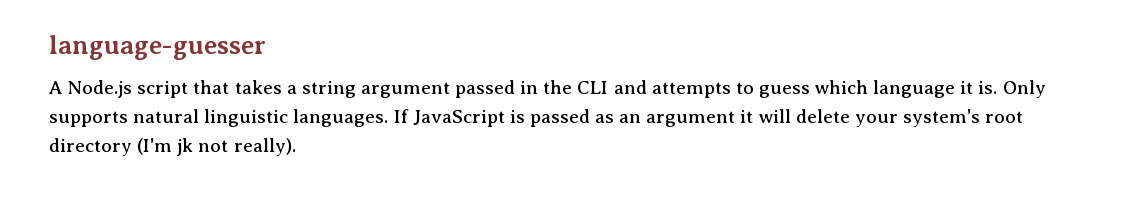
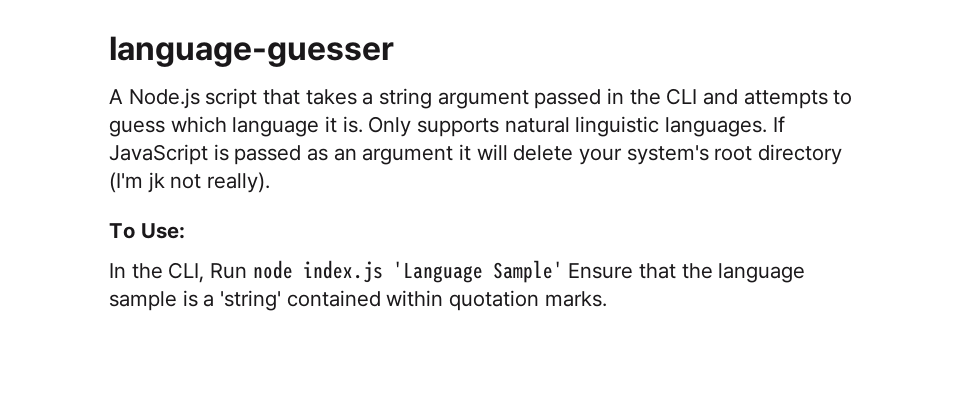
(296, 147) none -> [109,223,185,239] [109,260,806,283] [109,290,607,311] // To Use: // In the CLI, Run node index.js 'Language Sample' Ensure that the language sample is a 'string' contained within quotation marks.

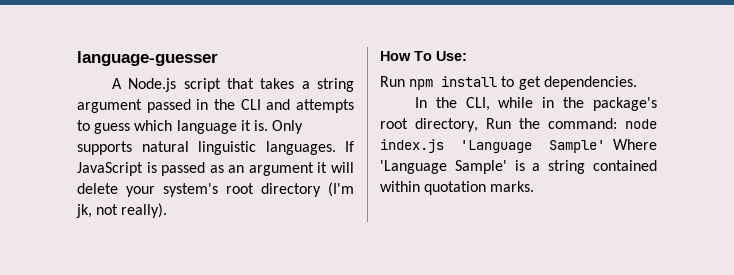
[147,172,165,193] jk -> [76,204,92,218] jk,
(271, 182) none -> [380,51,411,61] How
[109,260,806,283] [109,291,177,311] In the CLI, Run node index.js 'Language Sample' Ensure that the language sample -> [380,76,637,90] [414,97,657,111] [380,118,657,132] [380,139,657,153] [380,160,507,174] Run npm install to get dependencies. // In the CLI, while in the package's root directory, Run the command: node index.js 'Language Sample' Where 'Language Sample'
[220,290,282,311] 'string' -> [548,160,586,174] string

